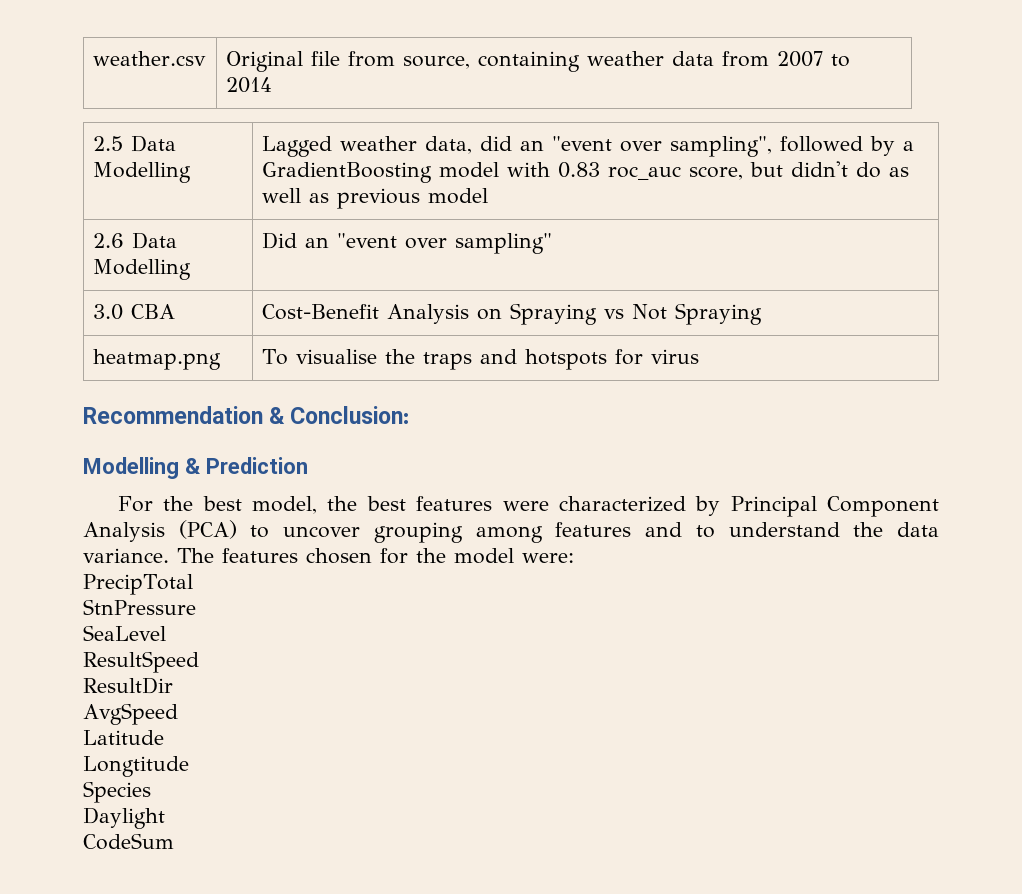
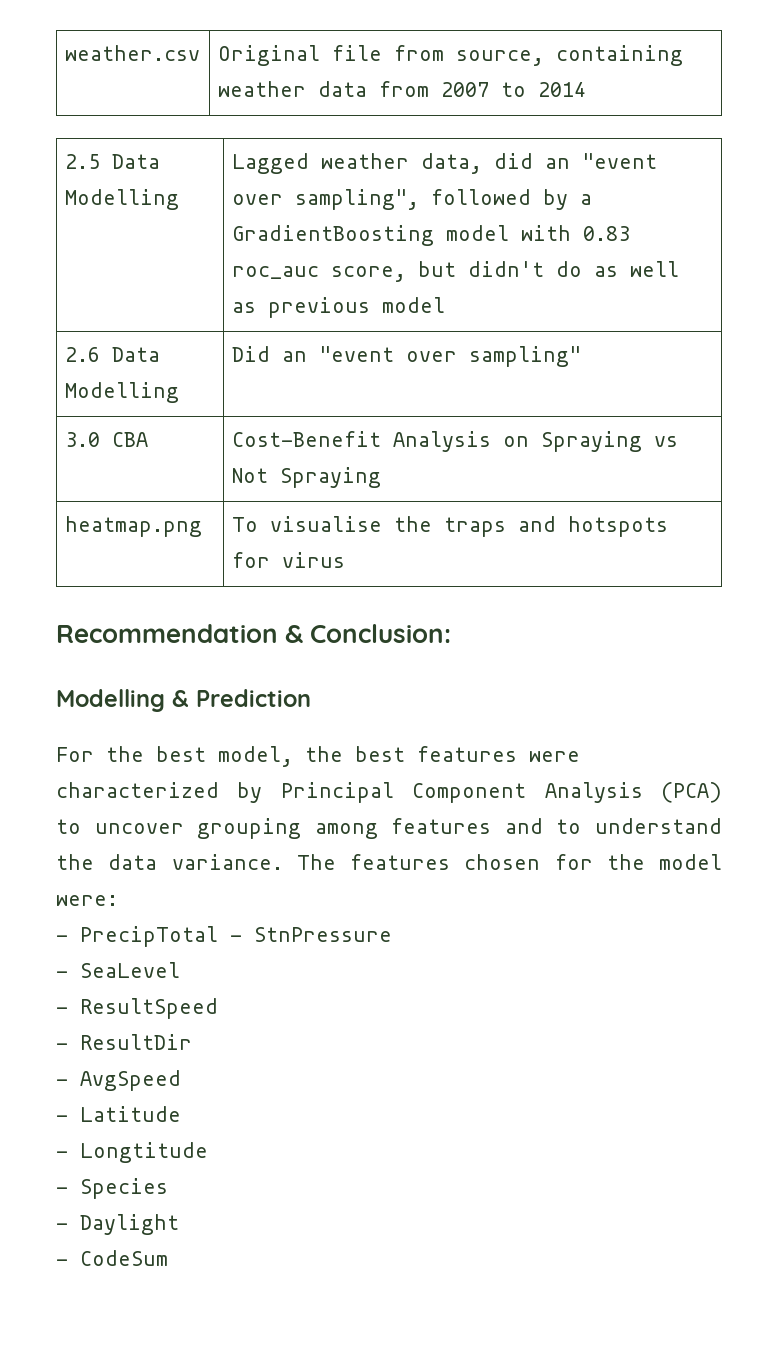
(574, 558) none -> [56,935,68,942] -
(193, 584) // -> [230,935,242,942] -
(196, 607) none -> [56,971,68,978] -
(166, 633) none -> [56,1007,68,1014] -
(199, 662) none -> [56,1043,68,1050] -
(173, 685) none -> [56,1079,68,1086] -
(178, 714) none -> [56,1115,68,1122] -
(164, 737) none -> [56,1151,68,1158] -
(189, 766) none -> [56,1187,68,1194] -
(151, 792) none -> [56,1223,68,1230] -
(165, 818) none -> [56,1259,68,1266] -

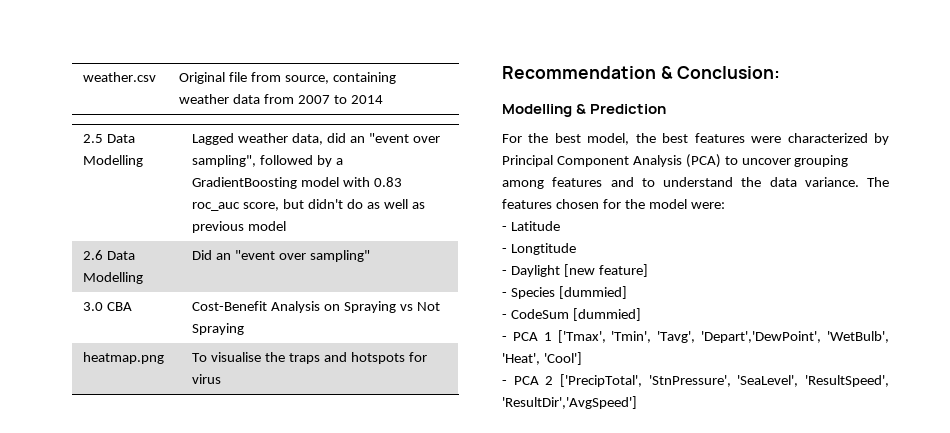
[56,926,392,947] [56,962,180,978] [56,998,218,1019] [56,1034,192,1050] [56,1070,181,1091] // - PrecipTotal - StnPressure // - SeaLevel // - ResultSpeed // - ResultDir // - AvgSpeed -> (725, 205) none
[80,1178,168,1199] [56,1214,179,1235] Species // - Daylight -> [510,264,648,277] [502,286,627,299] Daylight [new feature] // - Species [dummied]
(168, 1258) none -> [572,308,641,321] [502,330,889,343] [502,352,582,365] [502,374,889,387] [502,396,637,409] [dummied] // - PCA 1 ['Tmax', 'Tmin', 'Tavg', 'Depart','DewPoint', 'WetBulb', 'Heat', 'Cool'] // - PCA 2 ['PrecipTotal', 'StnPressure', 'SeaLevel', 'ResultSpeed', 'ResultDir','AvgSpeed']

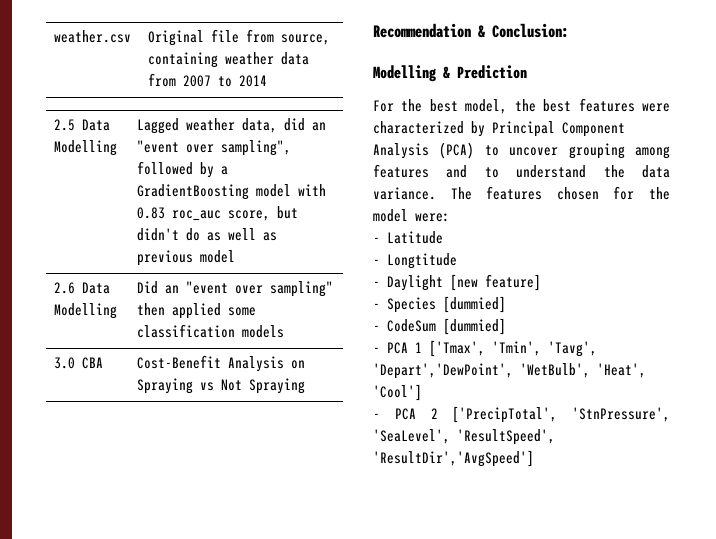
(370, 256) none -> [137,303,257,319] [137,324,285,338] then applied some classification models
[83,352,165,364] [192,352,427,364] [192,374,222,384] // heatmap.png | To visualise the traps and hotspots for virus -> (306, 386) none

